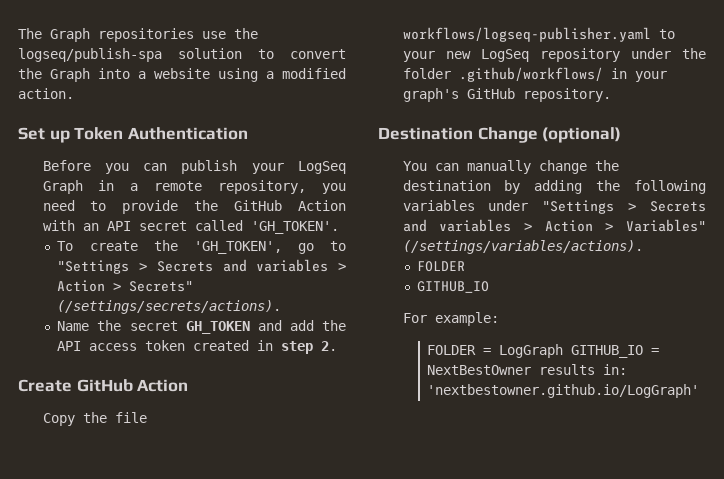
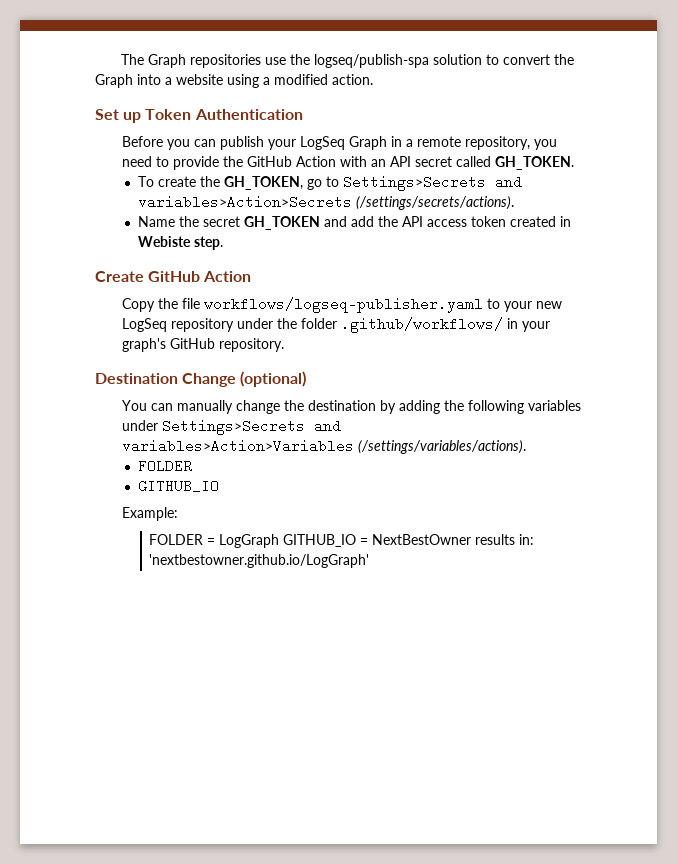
[250,221,339,234] 'GH_TOKEN'. -> [495,156,575,170] GH_TOKEN.
[193,241,282,254] 'GH_TOKEN', -> [223,176,303,190] GH_TOKEN,
[57,259,346,274] [57,280,194,292] "Settings > Secrets and variables > Action > Secrets" -> [342,175,522,191] [137,195,352,209] Settings>Secrets and variables>Action>Secrets
[281,341,338,354] step 2. -> [137,236,223,250] Webiste step.
[542,200,706,214] [402,219,706,232] "Settings > Secrets and variables > Action > Variables" -> [162,419,342,435] [122,439,355,453] Settings>Secrets and variables>Action>Variables
[402,312,499,326] For example: -> [122,507,179,521] Example:

